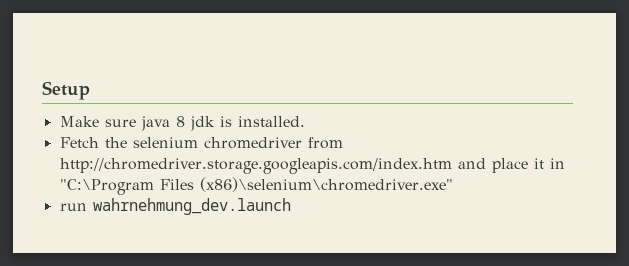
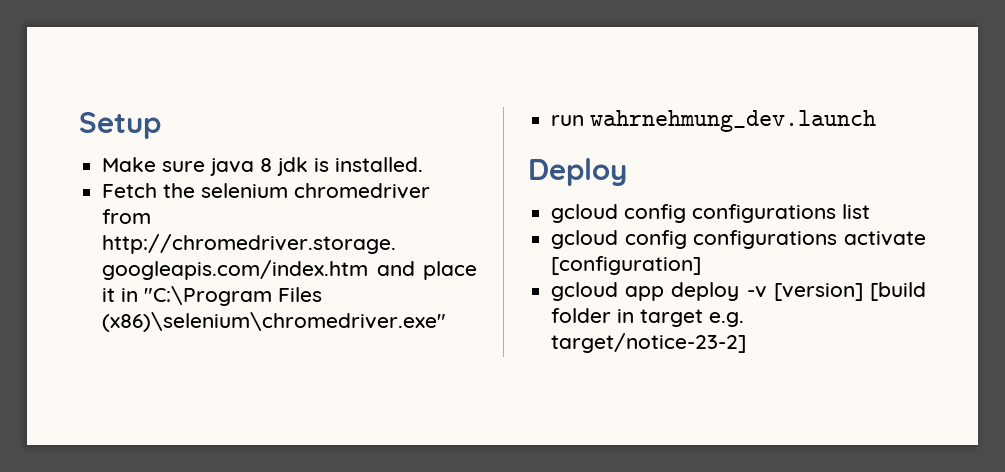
(291, 206) none -> [528,158,627,186] [551,204,871,223] [551,230,926,249] [551,256,702,275] [551,282,926,301] [551,308,745,327] [551,333,747,353] // Deploy // gcloud config configurations list // gcloud config configurations activate [configuration] // gcloud app deploy -v [version] [build folder in target e.g. target/notice-23-2]

